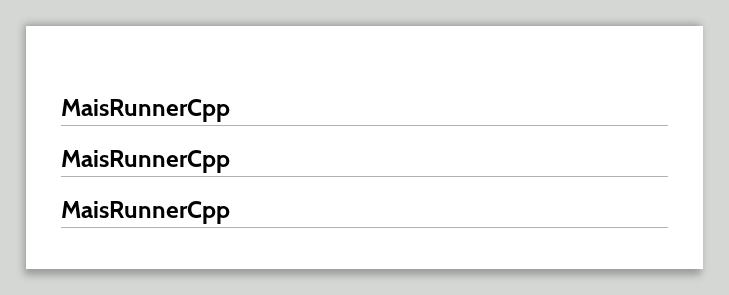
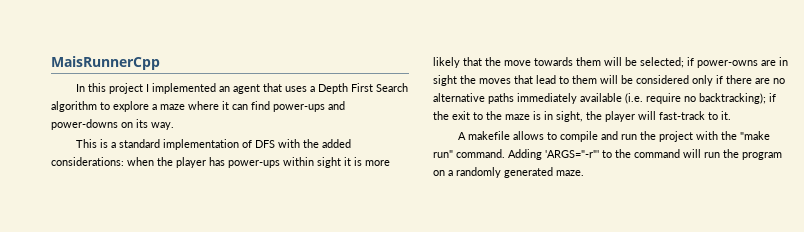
[61,99,230,122] [61,150,230,173] [61,201,230,224] MaisRunnerCpp // MaisRunnerCpp // MaisRunnerCpp -> [51,56,160,70] [76,83,409,94] [51,101,345,112] [51,119,174,130] [76,139,352,150] [51,157,390,168] [433,57,788,68] [433,75,785,86] [433,93,776,104] [433,111,731,122] [458,131,771,142] [433,149,782,160] [433,167,584,178] MaisRunnerCpp // In this project I implemented an agent that uses a Depth First Search algorithm to explore a maze where it can find power-ups and power-downs on its way. // This is a standard implementation of DFS with the added considerations: when the player has power-ups within sight it is more likely that the move towards them will be selected; if power-owns are in sight the moves that lead to them will be considered only if there are no alternative paths immediately available (i.e. require no backtracking); if the exit to the maze is in sight, the player will fast-track to it. // A makefile allows to compile and run the project with the "make run" command. Adding 'ARGS="-r"' to the command will run the program on a randomly generated maze.

